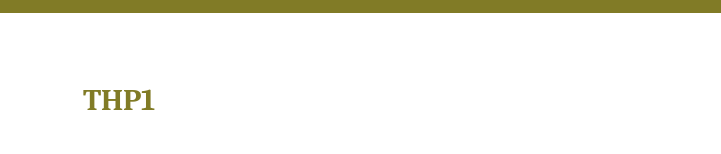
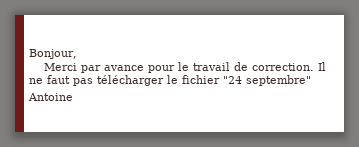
[83,89,155,110] THP1 -> [29,49,77,59] [43,62,326,73] [29,75,311,86] [28,93,73,101] Bonjour, // Merci par avance pour le travail de correction. Il ne faut pas télécharger le fichier "24 septembre" // Antoine

